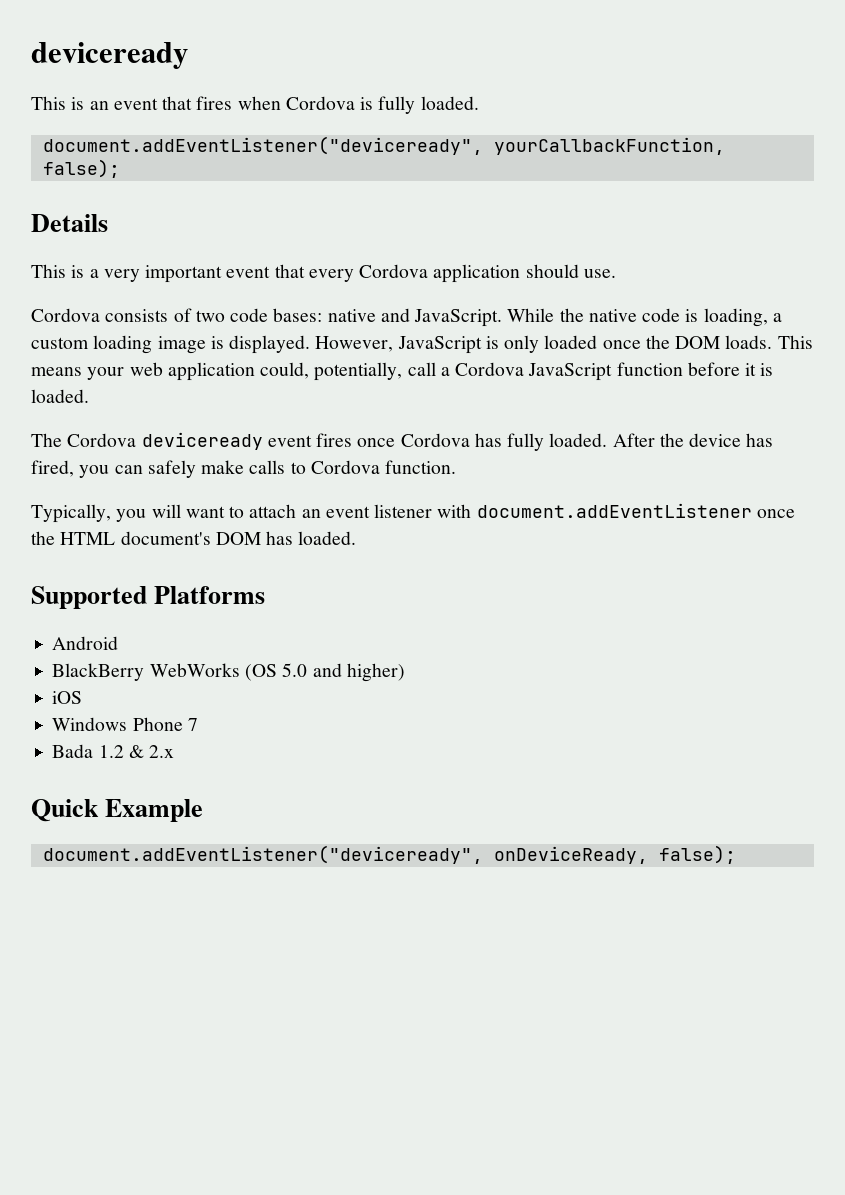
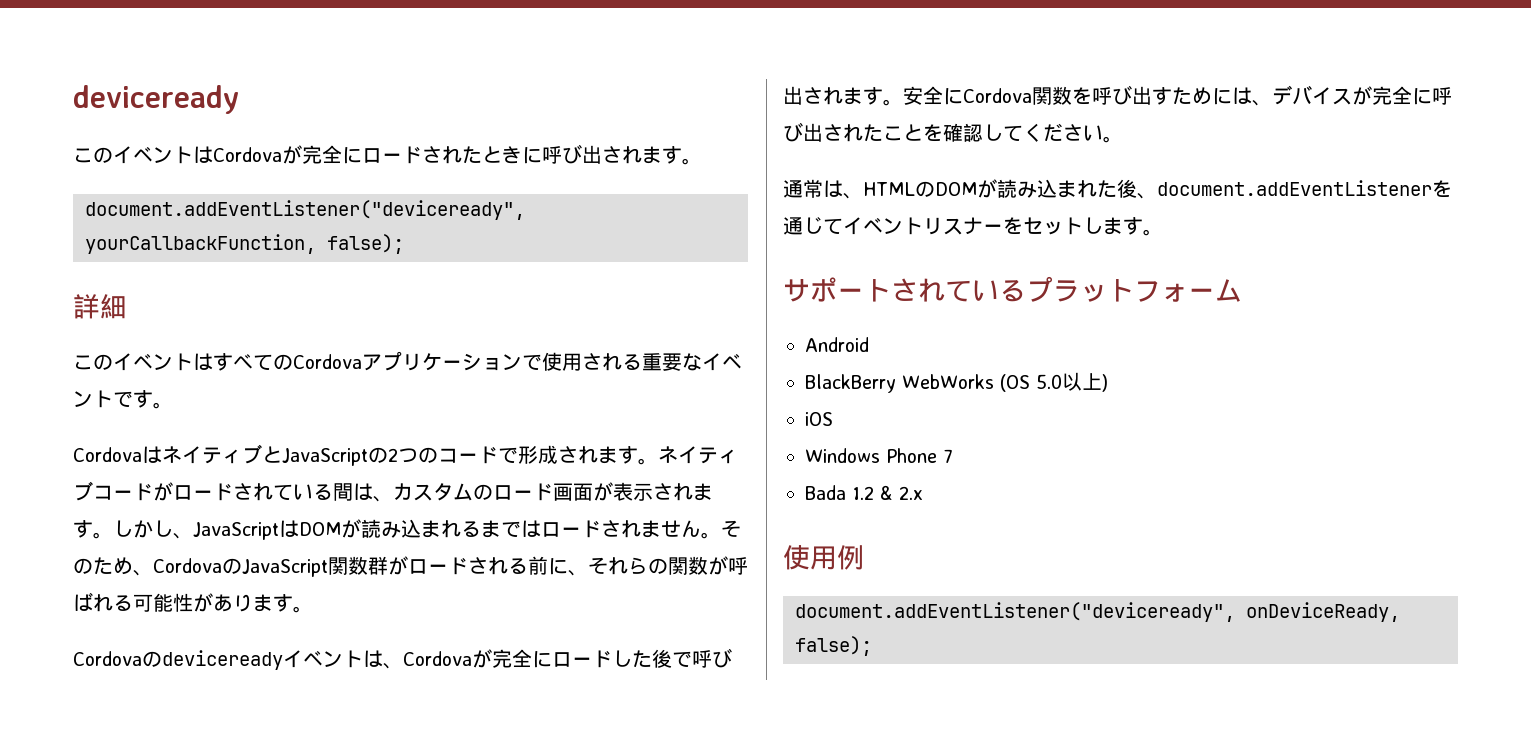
[31,96,479,114] [42,136,725,155] [42,159,120,178] [31,214,108,232] [31,264,616,283] [31,308,782,327] [31,335,813,354] [31,362,774,381] [31,389,89,403] [31,432,774,451] [31,460,457,478] [31,503,795,523] [31,531,357,545] [31,586,266,609] This is an event that fires when Cordova is fully loaded. // document.addEventListener("deviceready", yourCallbackFunction, false); // Details // This is a very important event that every Cordova application should use. // Cordova consists of two code bases: native and JavaScript. While the native code is loading, a custom loading image is displayed. However, JavaScript is only loaded once the DOM loads. This means your web application could, potentially, call a Cordova JavaScript function before it is loaded. // The Cordova deviceready event fires once Cordova has fully loaded. After the device has fired, you can safely make calls to Cordova function. // Typically, you will want to attach an event listener with document.addEventListener once the HTML document's DOM has loaded. // Supported Platforms -> [73,144,702,165] [85,200,525,220] [85,234,404,254] [73,294,127,319] [73,351,742,371] [73,390,173,409] [73,444,738,466] [73,481,713,502] [73,519,741,540] [73,556,748,577] [73,592,313,613] [73,648,732,670] [783,85,1452,106] [783,122,1123,143] [783,179,1452,199] [783,217,1163,236] [783,276,1242,302] このイベントはCordovaが完全にロードされたときに呼び出されます。 // document.addEventListener("deviceready", yourCallbackFunction, false); // 詳細 // このイベントはすべてのCordovaアプリケーションで使用される重要なイベントです。 // CordovaはネイティブとJavaScriptの2つのコードで形成されます。ネイティブコードがロードされている間は、カスタムのロード画面が表示されます。しかし、JavaScriptはDOMが読み込まれるまではロードされません。そのため、CordovaのJavaScript関数群がロードされる前に、それらの関数が呼ばれる可能性があります。 // Cordovaのdevicereadyイベントは、Cordovaが完全にロードした後で呼び出されます。安全にCordova関数を呼び出すためには、デバイスが完全に呼び出されたことを確認してください。 // 通常は、HTMLのDOMが読み込まれた後、document.addEventListenerを通じてイベントリスナーをセットします。 // サポートされているプラットフォーム
[312,663,405,682] and higher) -> [1061,372,1108,392] 以上)
[31,799,204,822] Quick Example -> [783,545,864,570] 使用例

